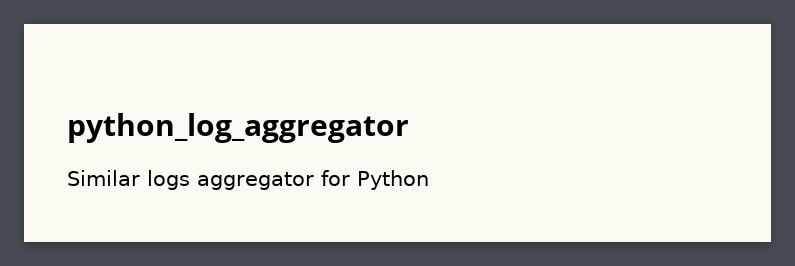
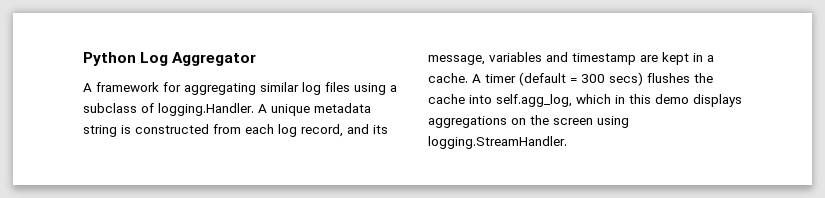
[67,113,409,143] [67,170,429,190] python_log_aggregator // Similar logs aggregator for Python -> [83,52,257,66] [83,82,397,95] [83,103,371,116] [83,124,388,137] [428,52,714,65] [428,72,713,86] [428,94,742,107] [428,115,629,128] [428,136,567,149] Python Log Aggregator // A framework for aggregating similar log files using a subclass of logging.Handler. A unique metadata string is constructed from each log record, and its message, variables and timestamp are kept in a cache. A timer (default = 300 secs) flushes the cache into self.agg_log, which in this demo displays aggregations on the screen using logging.StreamHandler.

